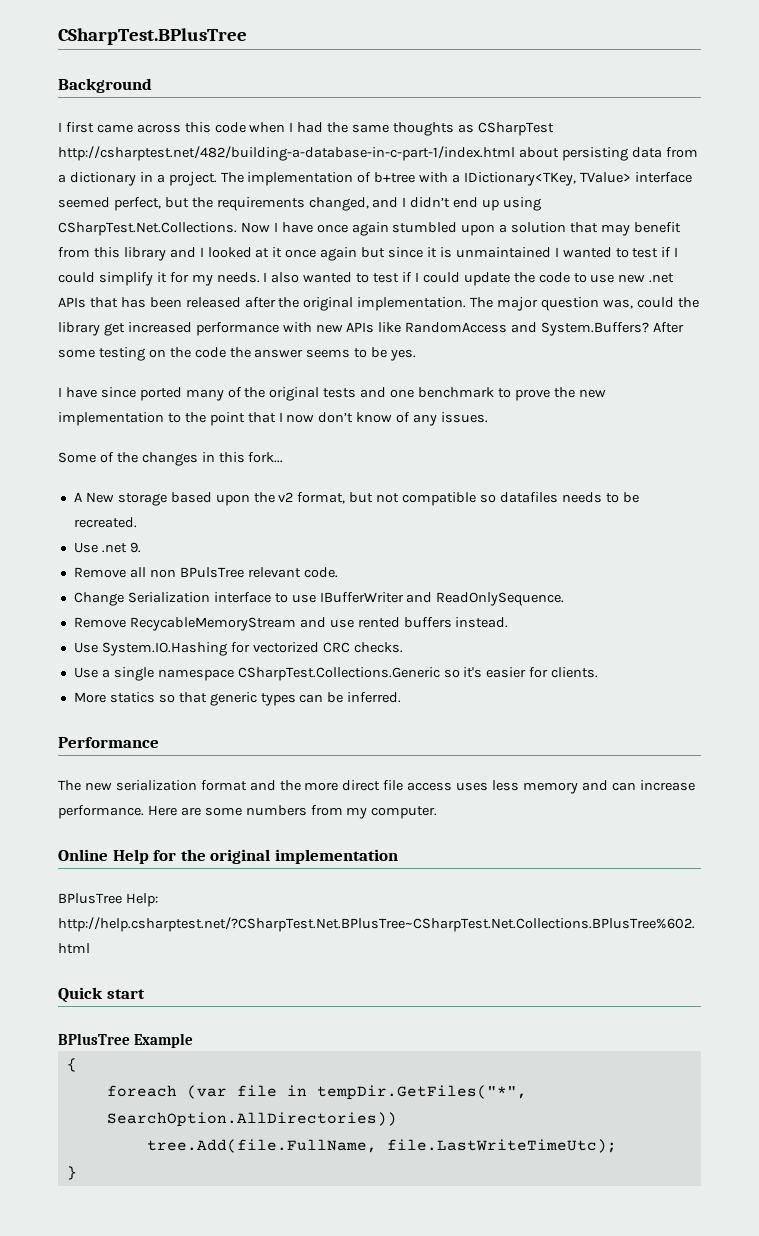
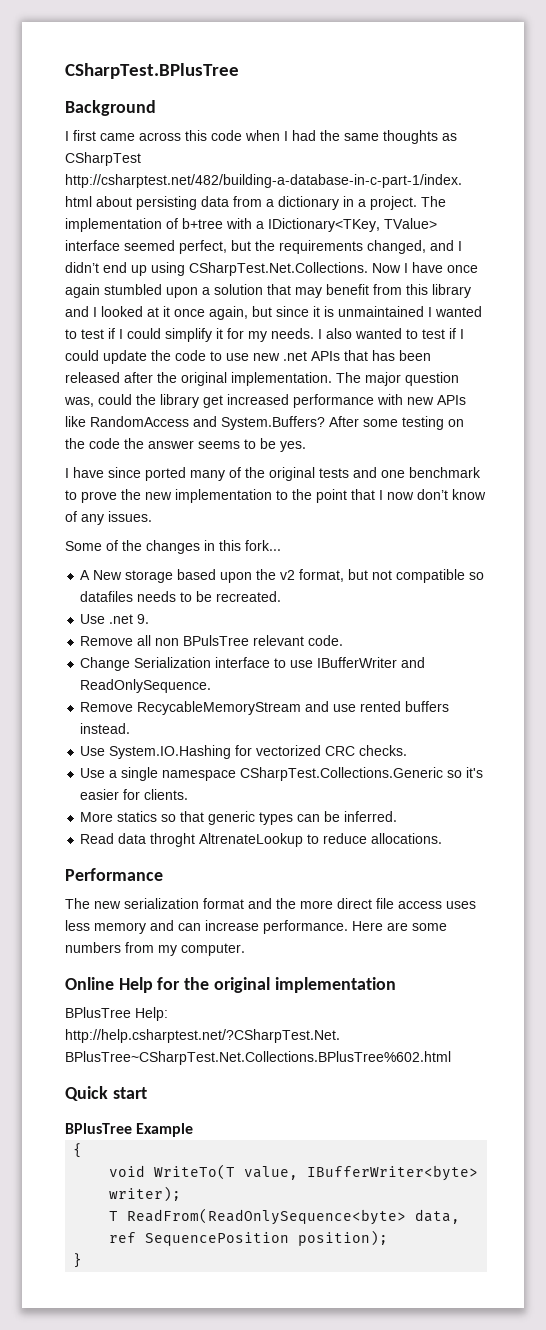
[320,247,358,261] again -> [209,306,248,320] again,
(402, 697) none -> [80,833,443,847] // Read data throght AltrenateLookup to reduce allocations.
[106,1085,527,1100] [106,1112,397,1127] [146,1139,617,1153] foreach (var file in tempDir.GetFiles("*", SearchOption.AllDirectories)) // tree.Add(file.FullName, file.LastWriteTimeUtc); -> [109,1164,479,1181] [109,1186,182,1202] [109,1208,461,1225] [109,1230,389,1246] void WriteTo(T value, IBufferWriter<byte> writer); // T ReadFrom(ReadOnlySequence<byte> data, ref SequencePosition position);

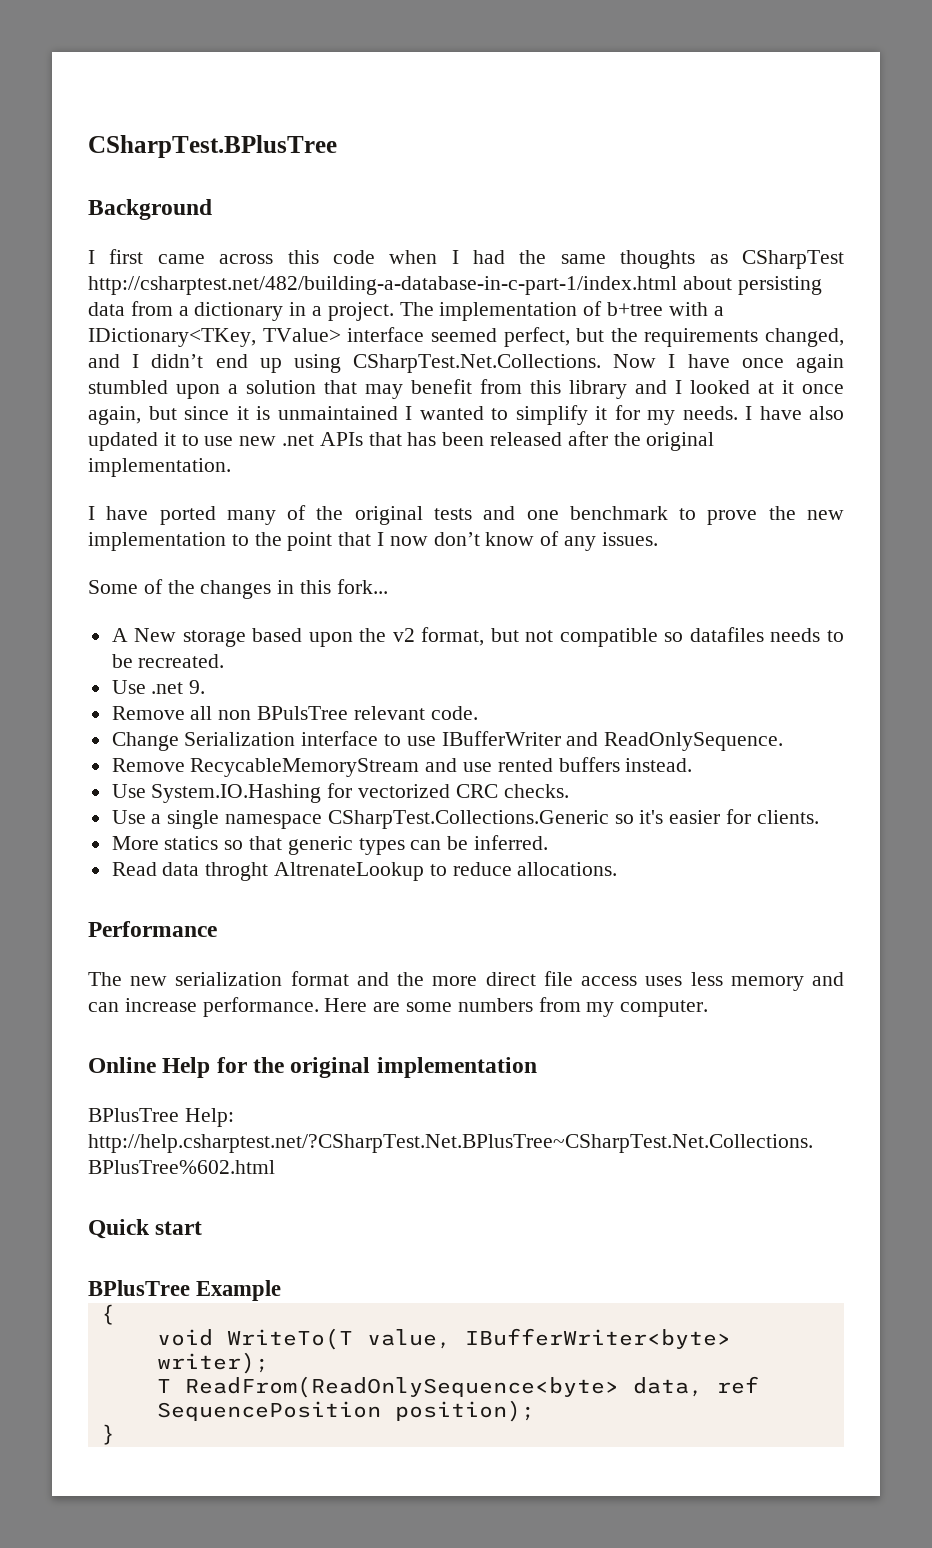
[81,328,161,339] test if I could -> (508, 414) none
[326,328,464,339] [65,350,206,364] also wanted to test if I could update the code -> [759,406,844,420] [88,432,176,451] have also updated it
[336,372,459,386] [64,394,466,408] [65,416,464,430] [65,438,306,452] [65,467,141,478] The major question was, could the library get increased performance with new APIs like RandomAccess and System.Buffers? After some testing on the code the answer seems to be yes. // I have since -> [88,506,149,520] // I have

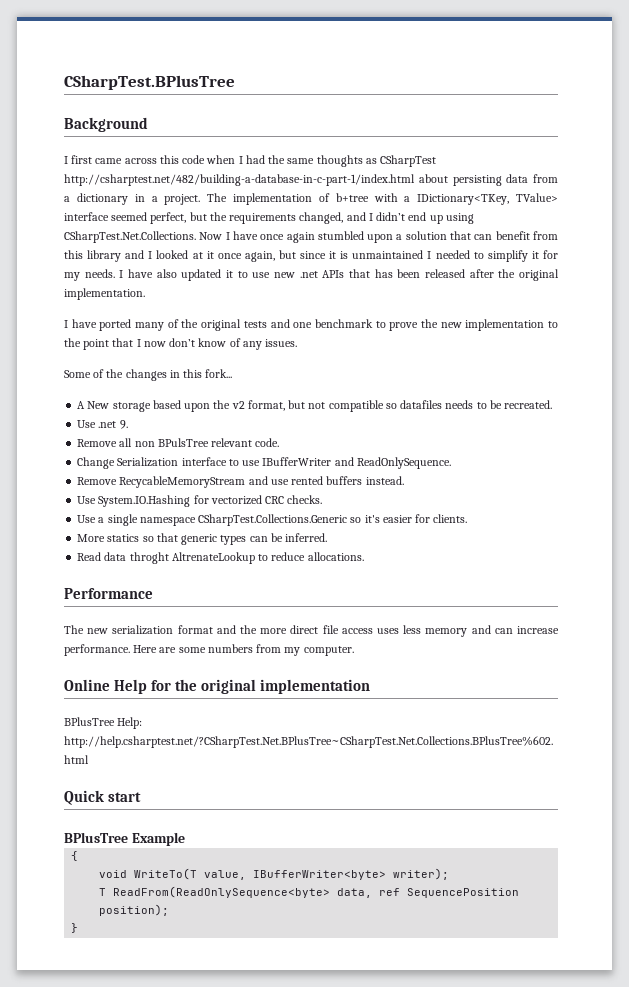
[365,384,403,399] may -> [474,234,493,240] can
[419,406,484,420] wanted -> [435,250,470,259] needed

